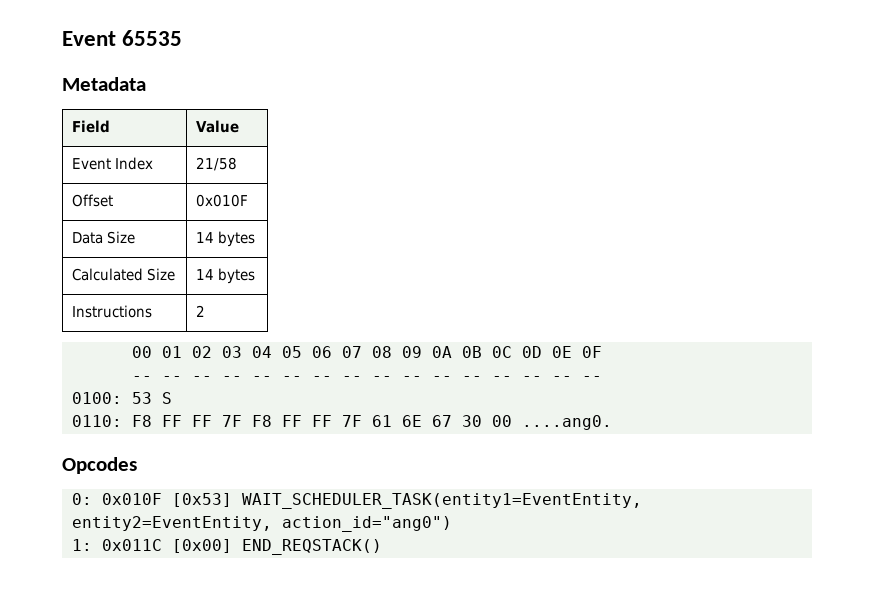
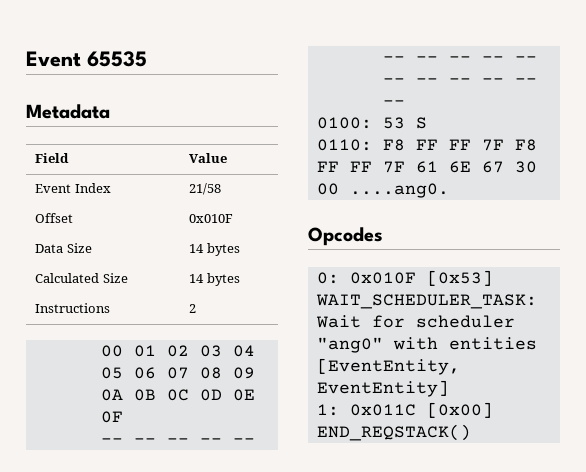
[241,493,642,509] [71,516,452,532] WAIT_SCHEDULER_TASK(entity1=EventEntity, entity2=EventEntity, action_id="ang0") -> [315,294,537,309] [315,315,515,328] [316,337,537,353] [316,358,460,375] [316,380,449,397] WAIT_SCHEDULER_TASK: Wait for scheduler "ang0" with entities [EventEntity, EventEntity]

